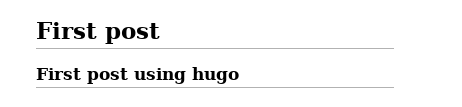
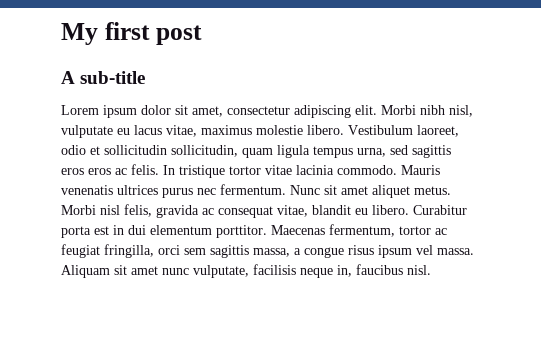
[36,22,97,39] First -> [61,22,150,45] My first
[36,67,239,84] First post using hugo -> [61,71,146,84] [61,105,473,118] [61,125,459,138] [61,145,451,158] [61,164,440,178] [61,184,451,198] [61,204,467,218] [61,224,447,238] [61,244,474,258] [61,264,431,278] A sub-title // Lorem ipsum dolor sit amet, consectetur adipiscing elit. Morbi nibh nisl, vulputate eu lacus vitae, maximus molestie libero. Vestibulum laoreet, odio et sollicitudin sollicitudin, quam ligula tempus urna, sed sagittis eros eros ac felis. In tristique tortor vitae lacinia commodo. Mauris venenatis ultrices purus nec fermentum. Nunc sit amet aliquet metus. Morbi nisl felis, gravida ac consequat vitae, blandit eu libero. Curabitur porta est in dui elementum porttitor. Maecenas fermentum, tortor ac feugiat fringilla, orci sem sagittis massa, a congue risus ipsum vel massa. Aliquam sit amet nunc vulputate, facilisis neque in, faucibus nisl.

